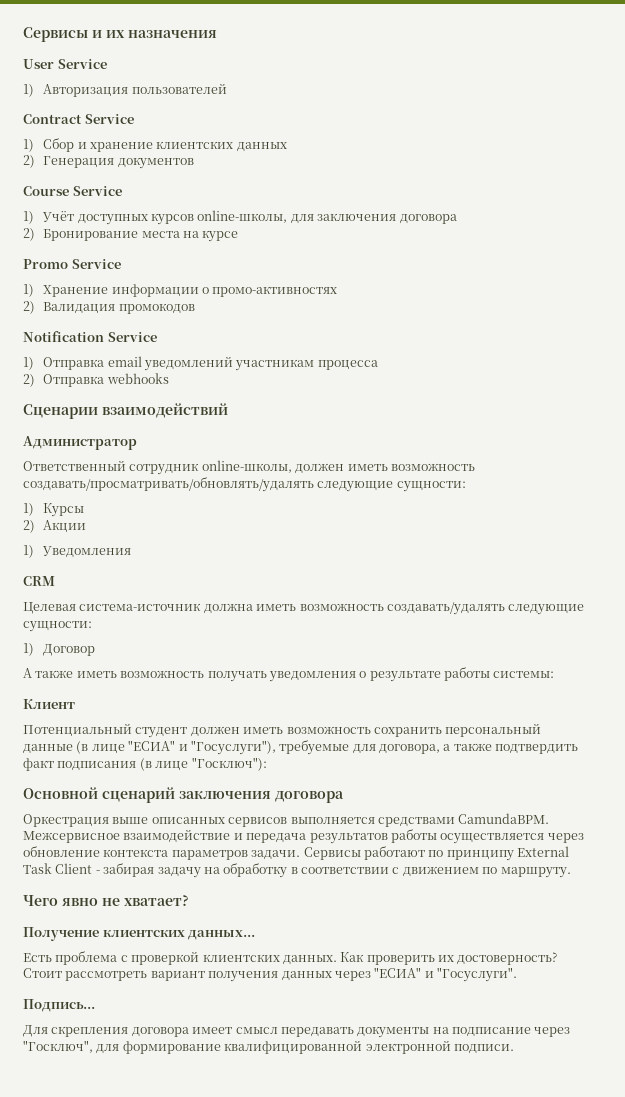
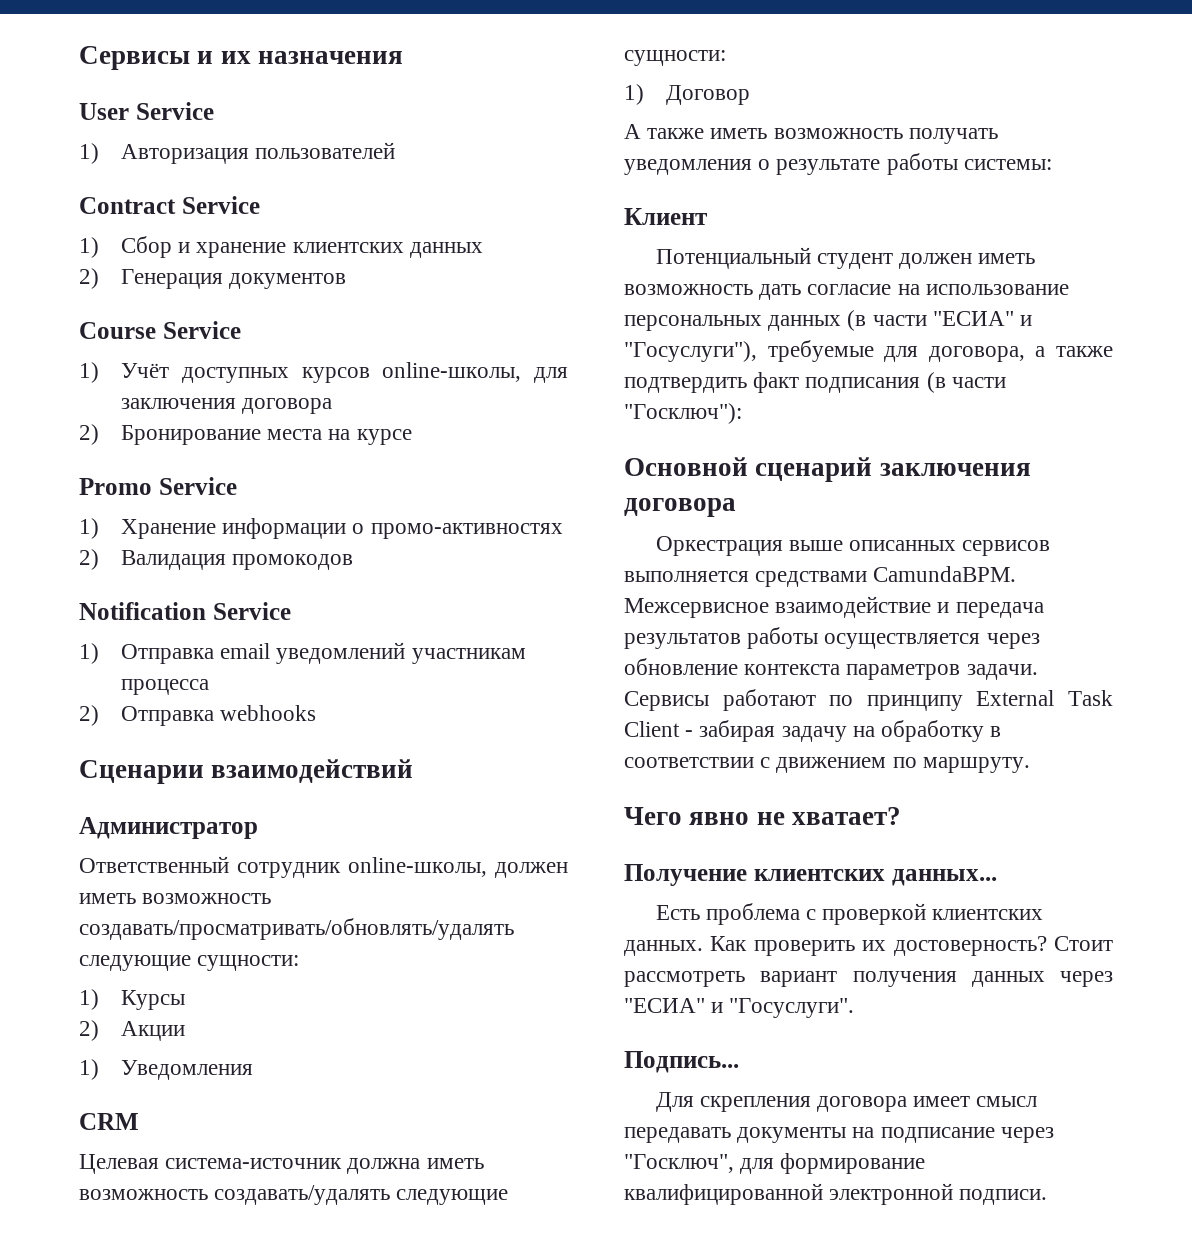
[373,723,542,737] [23,741,125,754] сохранить персональный данные (в лице -> [759,284,1069,300] [624,310,927,331] дать согласие на использование персональных данных (в части
[155,761,189,771] лице -> [951,377,1006,388] части

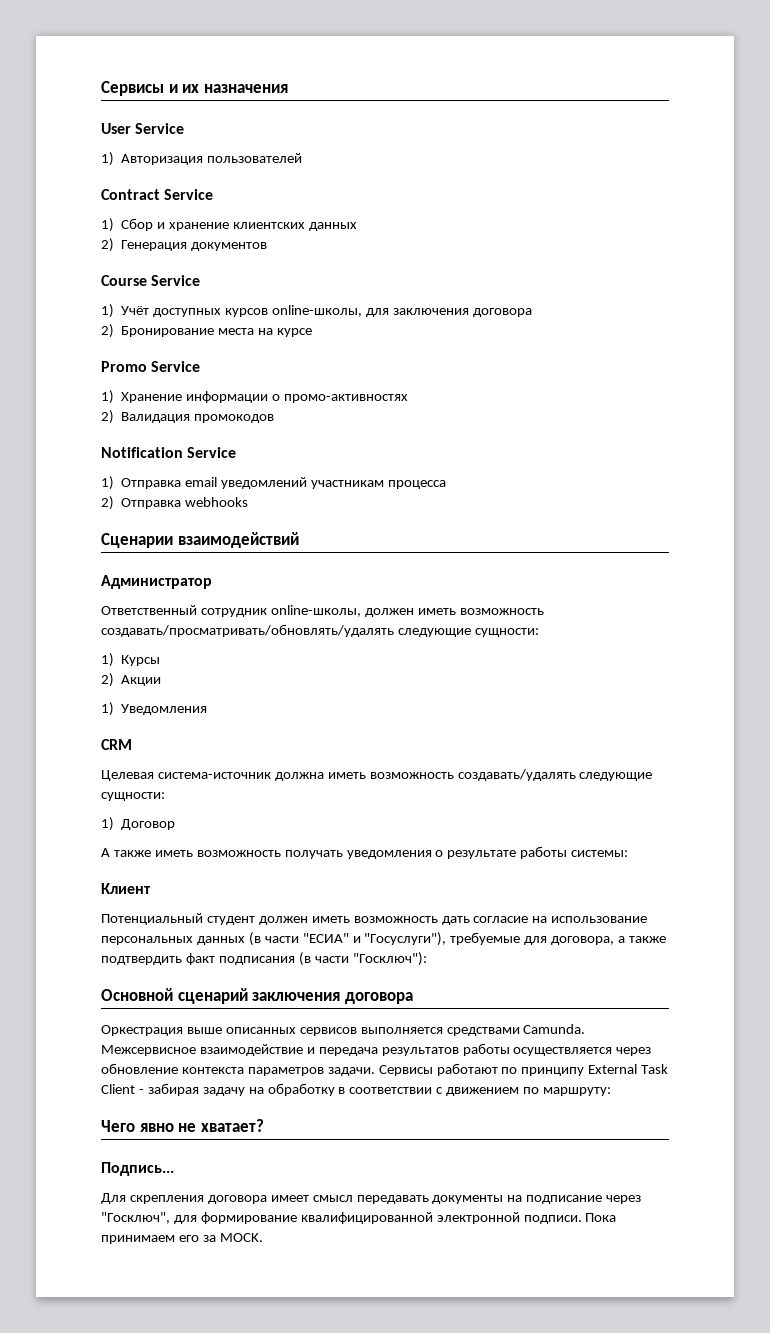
[873,566,1017,582] CamundaBPM. -> [523,1024,586,1034] Camunda.
[922,757,1030,773] маршруту. -> [543,1087,612,1096] маршруту:
[624,864,997,886] [655,903,1044,925] [624,936,1113,956] [624,971,1113,987] [624,998,855,1018] // Получение клиентских данных... // Есть проблема с проверкой клиентских данных. Как проверить их достоверность? Стоит рассмотреть вариант получения данных через "ЕСИА" и "Госуслуги". -> (264, 1125) none
(1048, 1197) none -> [585,1213,617,1222] [101,1233,263,1244] Пока принимаем его за MOCK.

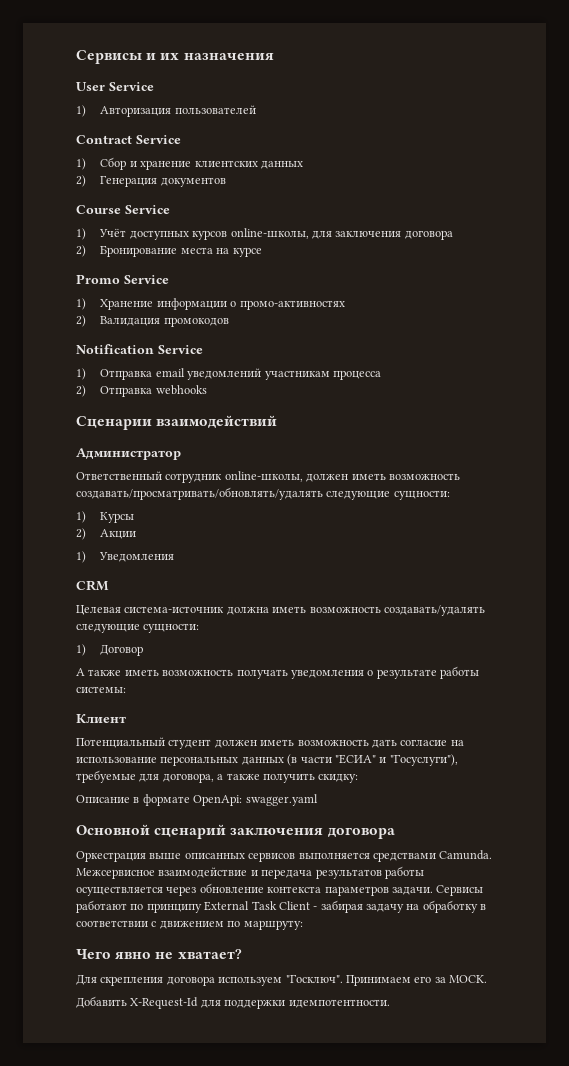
[101,952,427,966] подтвердить факт подписания (в части "Госключ"): -> [262,773,359,783] [76,794,318,806] получить скидку: // Описание в формате OpenApi: swagger.yaml
[101,1162,174,1176] // Подпись... -> (242, 954) none
[270,1195,642,1204] [101,1212,617,1224] [101,1233,263,1244] имеет смысл передавать документы на подписание через "Госключ", для формирование квалифицированной электронной подписи. Пока принимаем его за MOCK. -> [218,975,487,986] [76,996,390,1009] используем "Госключ". Принимаем его за MOCK. // Добавить X-Request-Id для поддержки идемпотентности.

